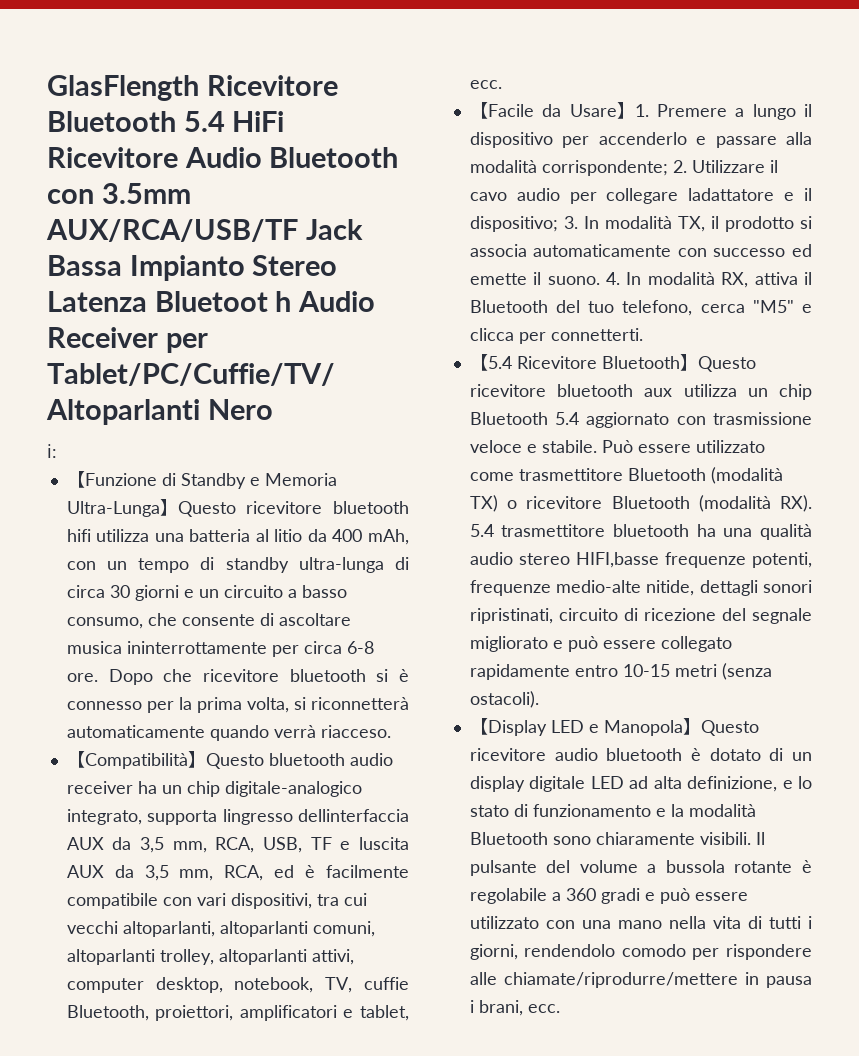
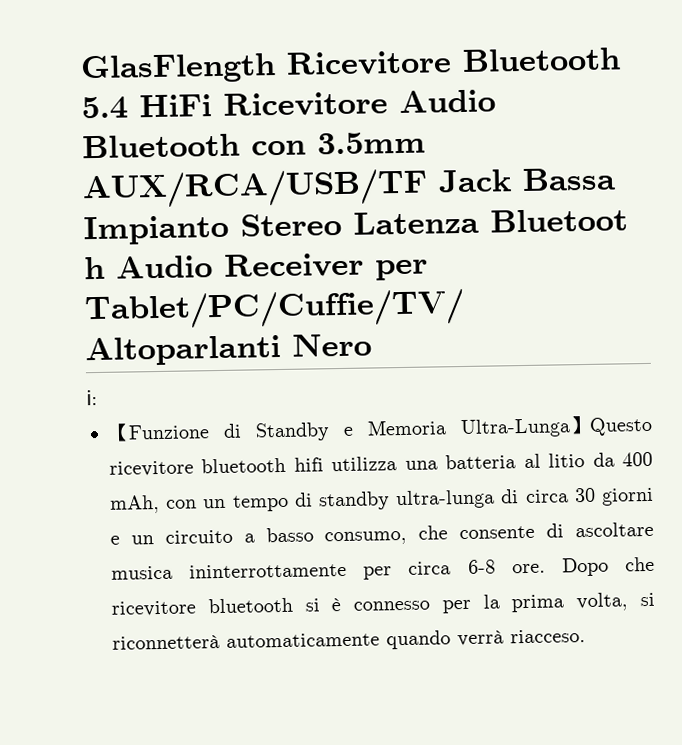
[66,751,393,769] [66,781,362,797] [66,809,409,825] [66,837,409,853] [66,865,409,881] [66,893,367,909] [66,921,375,937] [66,949,354,965] [66,977,409,993] [66,1005,409,1021] [469,80,502,89] [469,102,812,120] [469,132,812,148] [469,160,778,176] [469,188,812,204] [469,216,812,232] [469,244,812,257] [469,272,812,288] [469,300,812,316] [469,328,643,344] [469,354,756,372] [469,384,812,400] [469,412,812,428] [469,440,765,453] [469,467,783,484] [469,495,812,512] [469,524,812,540] [469,552,812,568] [469,580,812,596] [469,608,812,624] [469,636,732,652] [469,663,772,680] [469,691,539,708] [469,718,759,736] [469,748,812,761] [469,776,812,792] [469,804,756,817] [469,832,765,845] [469,860,812,876] [469,888,748,904] [469,916,812,929] [469,944,812,960] [469,972,812,988] [469,1000,560,1016] // 【Compatibilità】Questo bluetooth audio receiver ha un chip digitale-analogico integrato, supporta lingresso dellinterfaccia AUX da 3,5 mm, RCA, USB, TF e luscita AUX da 3,5 mm, RCA, ed è facilmente compatibile con vari dispositivi, tra cui vecchi altoparlanti, altoparlanti comuni, altoparlanti trolley, altoparlanti attivi, computer desktop, notebook, TV, cuffie Bluetooth, proiettori, amplificatori e tablet, ecc. // 【Facile da Usare】1. Premere a lungo il dispositivo per accenderlo e passare alla modalità corrispondente; 2. Utilizzare il cavo audio per collegare ladattatore e il dispositivo; 3. In modalità TX, il prodotto si associa automaticamente con successo ed emette il suono. 4. In modalità RX, attiva il Bluetooth del tuo telefono, cerca "M5" e clicca per connetterti. // 【5.4 Ricevitore Bluetooth】Questo ricevitore bluetooth aux utilizza un chip Bluetooth 5.4 aggiornato con trasmissione veloce e stabile. Può essere utilizzato come trasmettitore Bluetooth (modalità TX) o ricevitore Bluetooth (modalità RX). 5.4 trasmettitore bluetooth ha una qualità audio stereo HIFI,basse frequenze potenti, frequenze medio-alte nitide, dettagli sonori ripristinati, circuito di ricezione del segnale migliorato e può essere collegato rapidamente entro 10-15 metri (senza ostacoli). // 【Display LED e Manopola】Questo ricevitore audio bluetooth è dotato di un display digitale LED ad alta definizione, e lo stato di funzionamento e la modalità Bluetooth sono chiaramente visibili. Il pulsante del volume a bussola rotante è regolabile a 360 gradi e può essere utilizzato con una mano nella vita di tutti i giorni, rendendolo comodo per rispondere alle chiamate/riprodurre/mettere in pausa i brani, ecc. -> (586, 636) none

